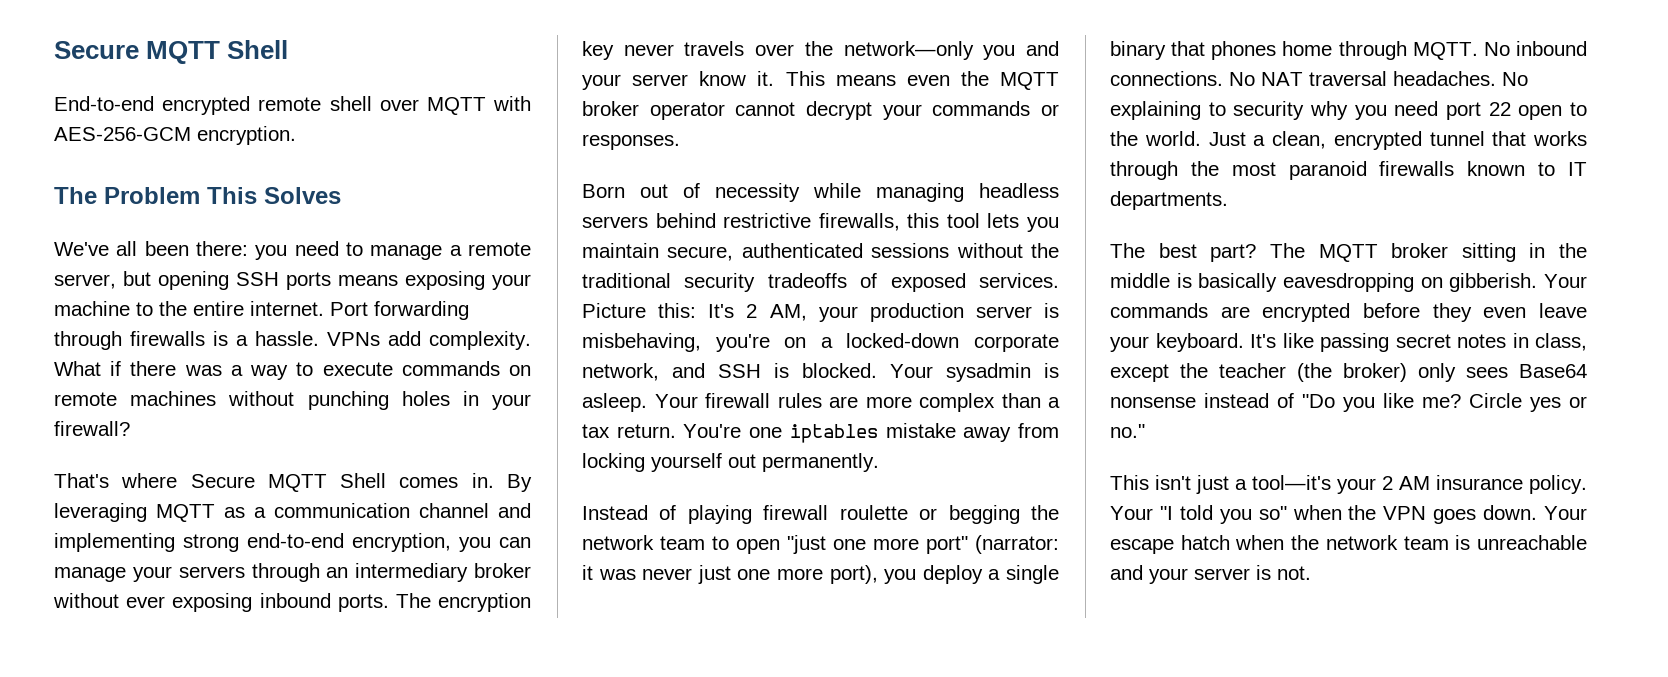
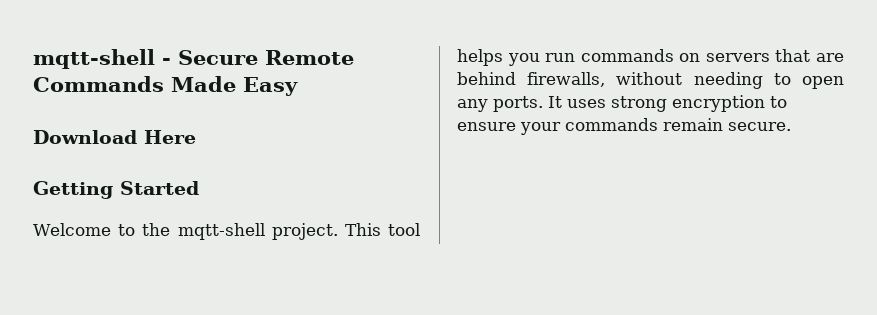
[54,40,289,64] [54,96,532,115] [54,126,296,145] [54,187,341,204] [54,241,531,260] [54,271,531,290] [54,301,469,320] [54,331,531,350] [54,361,531,380] [54,391,531,410] [54,421,130,436] [54,473,532,492] [54,503,531,522] [54,533,531,552] [54,563,531,582] [53,593,531,612] [582,41,1059,60] [582,71,1059,90] [582,101,1059,120] [582,134,680,150] [582,183,1059,202] [582,213,1059,232] [582,243,1059,261] [582,273,1059,292] [582,303,1059,322] [582,333,1059,352] [582,363,1059,382] [582,393,1060,412] [582,423,1059,443] [582,453,879,472] [582,505,1059,524] [582,535,1059,554] [582,565,1059,584] [1110,41,1587,60] [1110,71,1528,86] [1110,101,1587,120] [1110,131,1587,150] [1110,161,1587,180] [1110,191,1228,210] [1110,243,1587,262] [1110,273,1587,292] [1110,303,1587,322] [1110,333,1587,352] [1110,363,1587,382] [1110,393,1587,412] [1110,424,1145,438] [1110,475,1587,494] [1110,505,1587,524] [1110,535,1587,554] [1110,565,1311,584] Secure MQTT Shell // End-to-end encrypted remote shell over MQTT with AES-256-GCM encryption. // The Problem This Solves // We've all been there: you need to manage a remote server, but opening SSH ports means exposing your machine to the entire internet. Port forwarding through firewalls is a hassle. VPNs add complexity. What if there was a way to execute commands on remote machines without punching holes in your firewall? // That's where Secure MQTT Shell comes in. By leveraging MQTT as a communication channel and implementing strong end-to-end encryption, you can manage your servers through an intermediary broker without ever exposing inbound ports. The encryption key never travels over the network—only you and your server know it. This means even the MQTT broker operator cannot decrypt your commands or responses. // Born out of necessity while managing headless servers behind restrictive firewalls, this tool lets you maintain secure, authenticated sessions without the traditional security tradeoffs of exposed services. Picture this: It's 2 AM, your production server is misbehaving, you're on a locked-down corporate network, and SSH is blocked. Your sysadmin is asleep. Your firewall rules are more complex than a tax return. You're one iptables mistake away from locking yourself out permanently. // Instead of playing firewall roulette or begging the network team to open "just one more port" (narrator: it was never just one more port), you deploy a single binary that phones home through MQTT. No inbound connections. No NAT traversal headaches. No explaining to security why you need port 22 open to the world. Just a clean, encrypted tunnel that works through the most paranoid firewalls known to IT departments. // The best part? The MQTT broker sitting in the middle is basically eavesdropping on gibberish. Your commands are encrypted before they even leave your keyboard. It's like passing secret notes in class, except the teacher (the broker) only sees Base64 nonsense instead of "Do you like me? Circle yes or no." // This isn't just a tool—it's your 2 AM insurance policy. Your "I told you so" when the VPN goes down. Your escape hatch when the network team is unreachable and your server is not. -> [33,49,354,69] [33,76,298,96] [33,130,196,144] [33,181,199,199] [33,223,420,240] [457,49,844,66] [457,72,844,89] [457,95,787,112] [457,118,791,135] mqtt-shell - Secure Remote Commands Made Easy // Download Here // Getting Started // Welcome to the mqtt-shell project. This tool helps you run commands on servers that are behind firewalls, without needing to open any ports. It uses strong encryption to ensure your commands remain secure.

